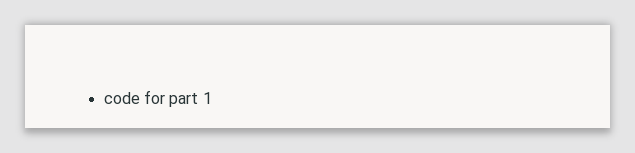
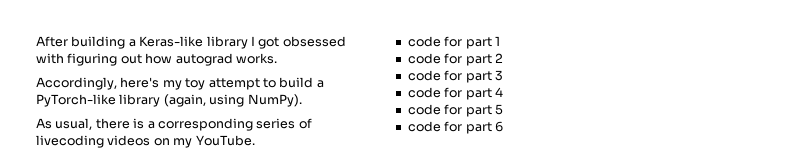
[103,90,212,107] code for part 1 -> [36,36,346,49] [36,53,277,66] [36,77,324,90] [36,94,302,107] [36,118,312,131] [36,135,255,148] [407,36,500,49] [407,53,503,66] [407,70,503,83] [407,87,503,100] [407,104,503,117] [407,121,503,134] After building a Keras-like library I got obsessed with figuring out how autograd works. // Accordingly, here's my toy attempt to build a PyTorch-like library (again, using NumPy). // As usual, there is a corresponding series of livecoding videos on my YouTube. // code for part 1 // code for part 2 // code for part 3 // code for part 4 // code for part 5 // code for part 6

